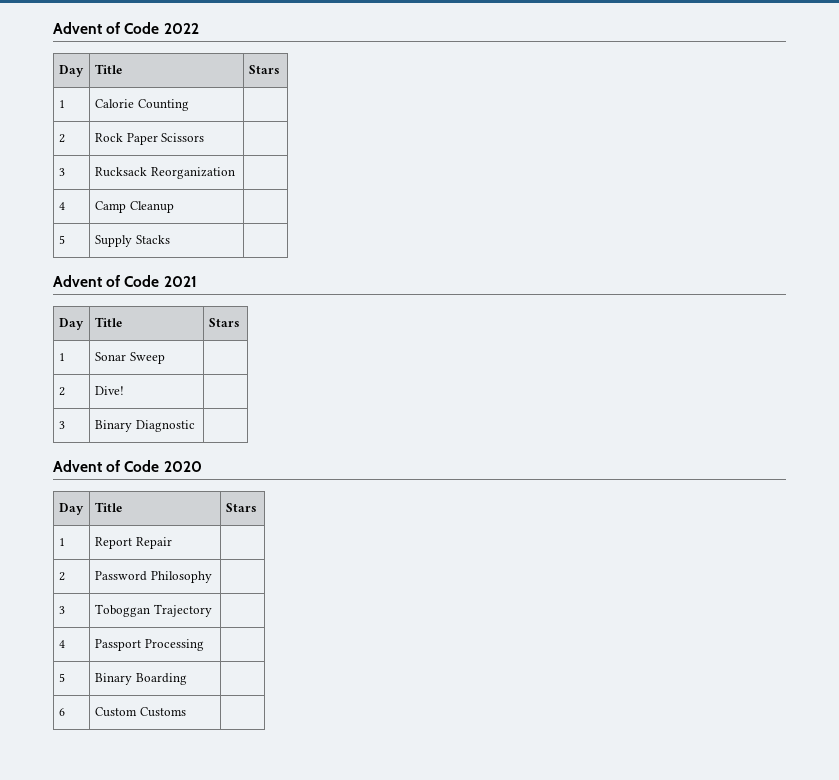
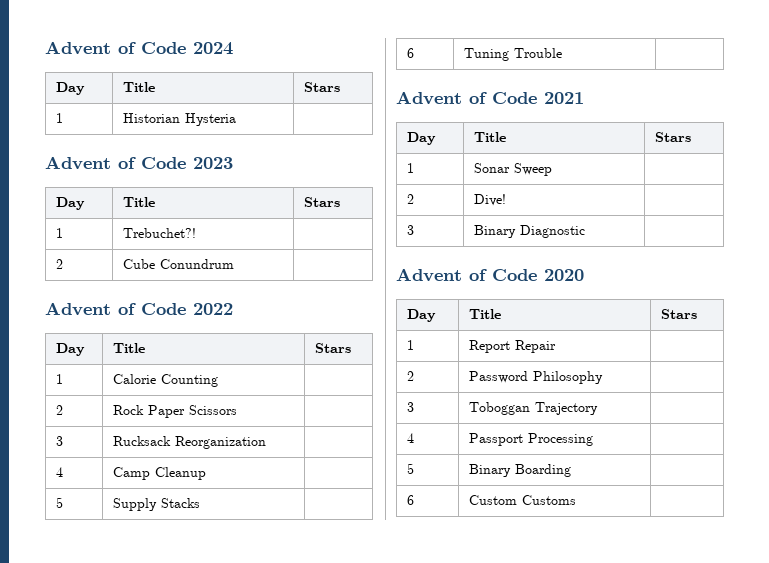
[53,22,160,34] Advent of Code -> [45,41,233,55] [55,82,85,95] [122,82,155,92] [303,82,340,92] [55,113,63,123] [122,113,236,126] [45,156,233,170] [55,197,85,210] [122,197,155,207] [303,197,340,207] [55,228,63,238] [122,228,196,238] [55,259,63,269] [122,259,234,269] [45,302,186,316] Advent of Code 2024 // Day | Title | Stars // 1 | Historian Hysteria | // Advent of Code 2023 // Day | Title | Stars // 1 | Trebuchet?! | // 2 | Cube Conundrum | // Advent of Code
(170, 239) none -> [406,48,414,58] [463,48,562,61] // 6 | Tuning Trouble |

